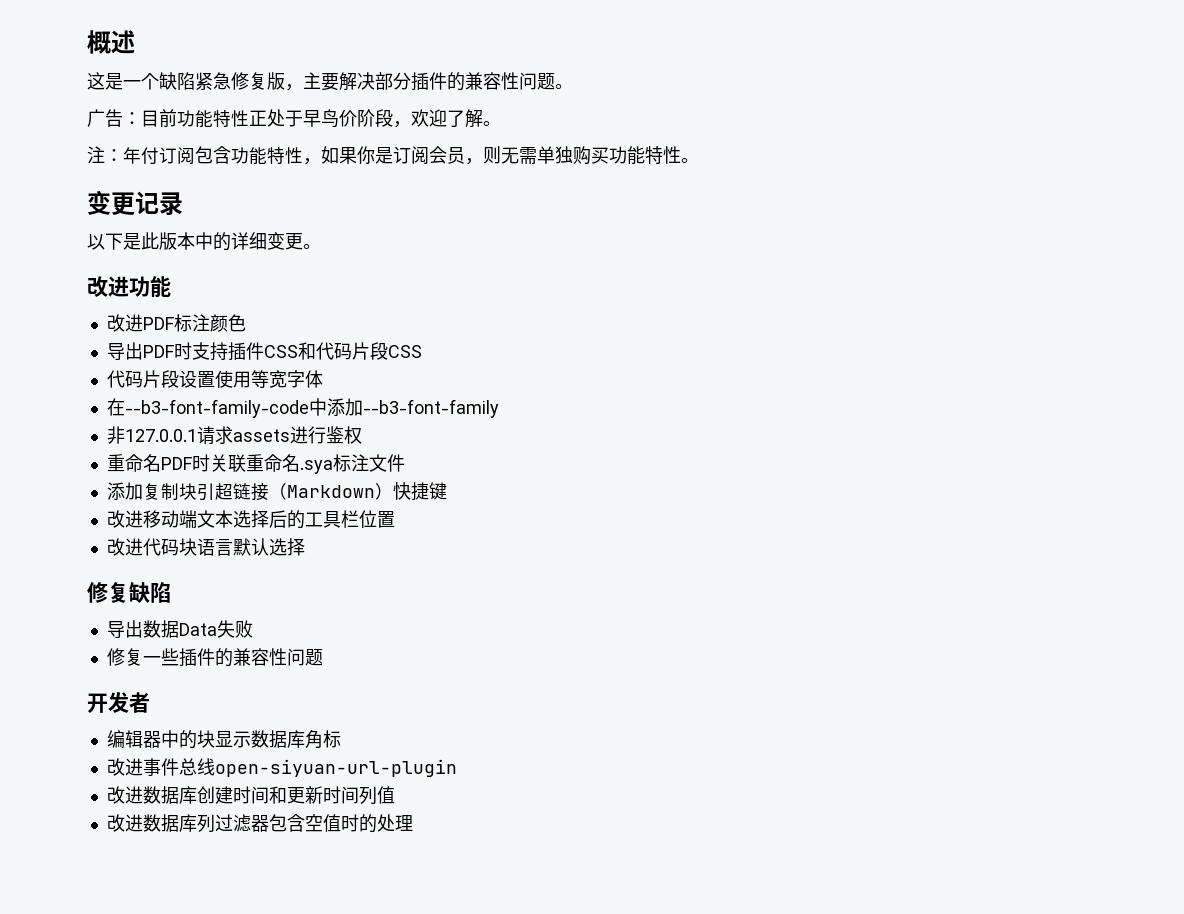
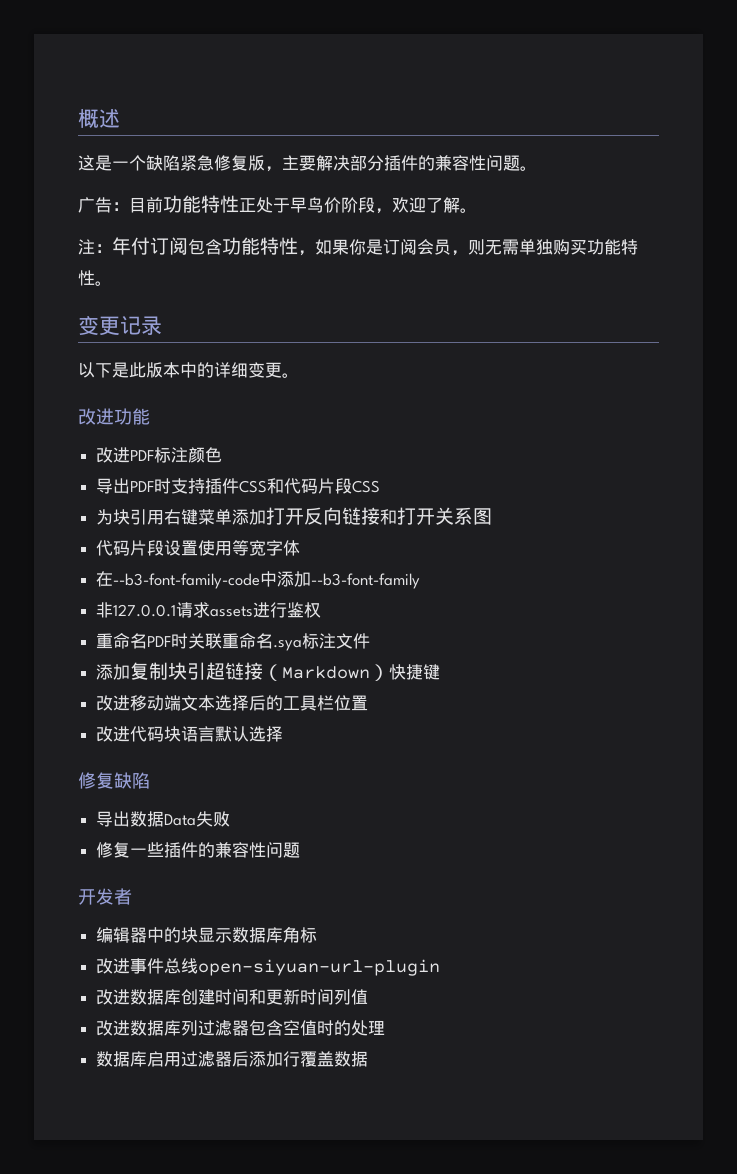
(422, 351) none -> [96,507,493,525] // 为块引用右键菜单添加打开反向链接和打开关系图
(413, 823) none -> [96,1051,369,1067] // 数据库启用过滤器后添加行覆盖数据

